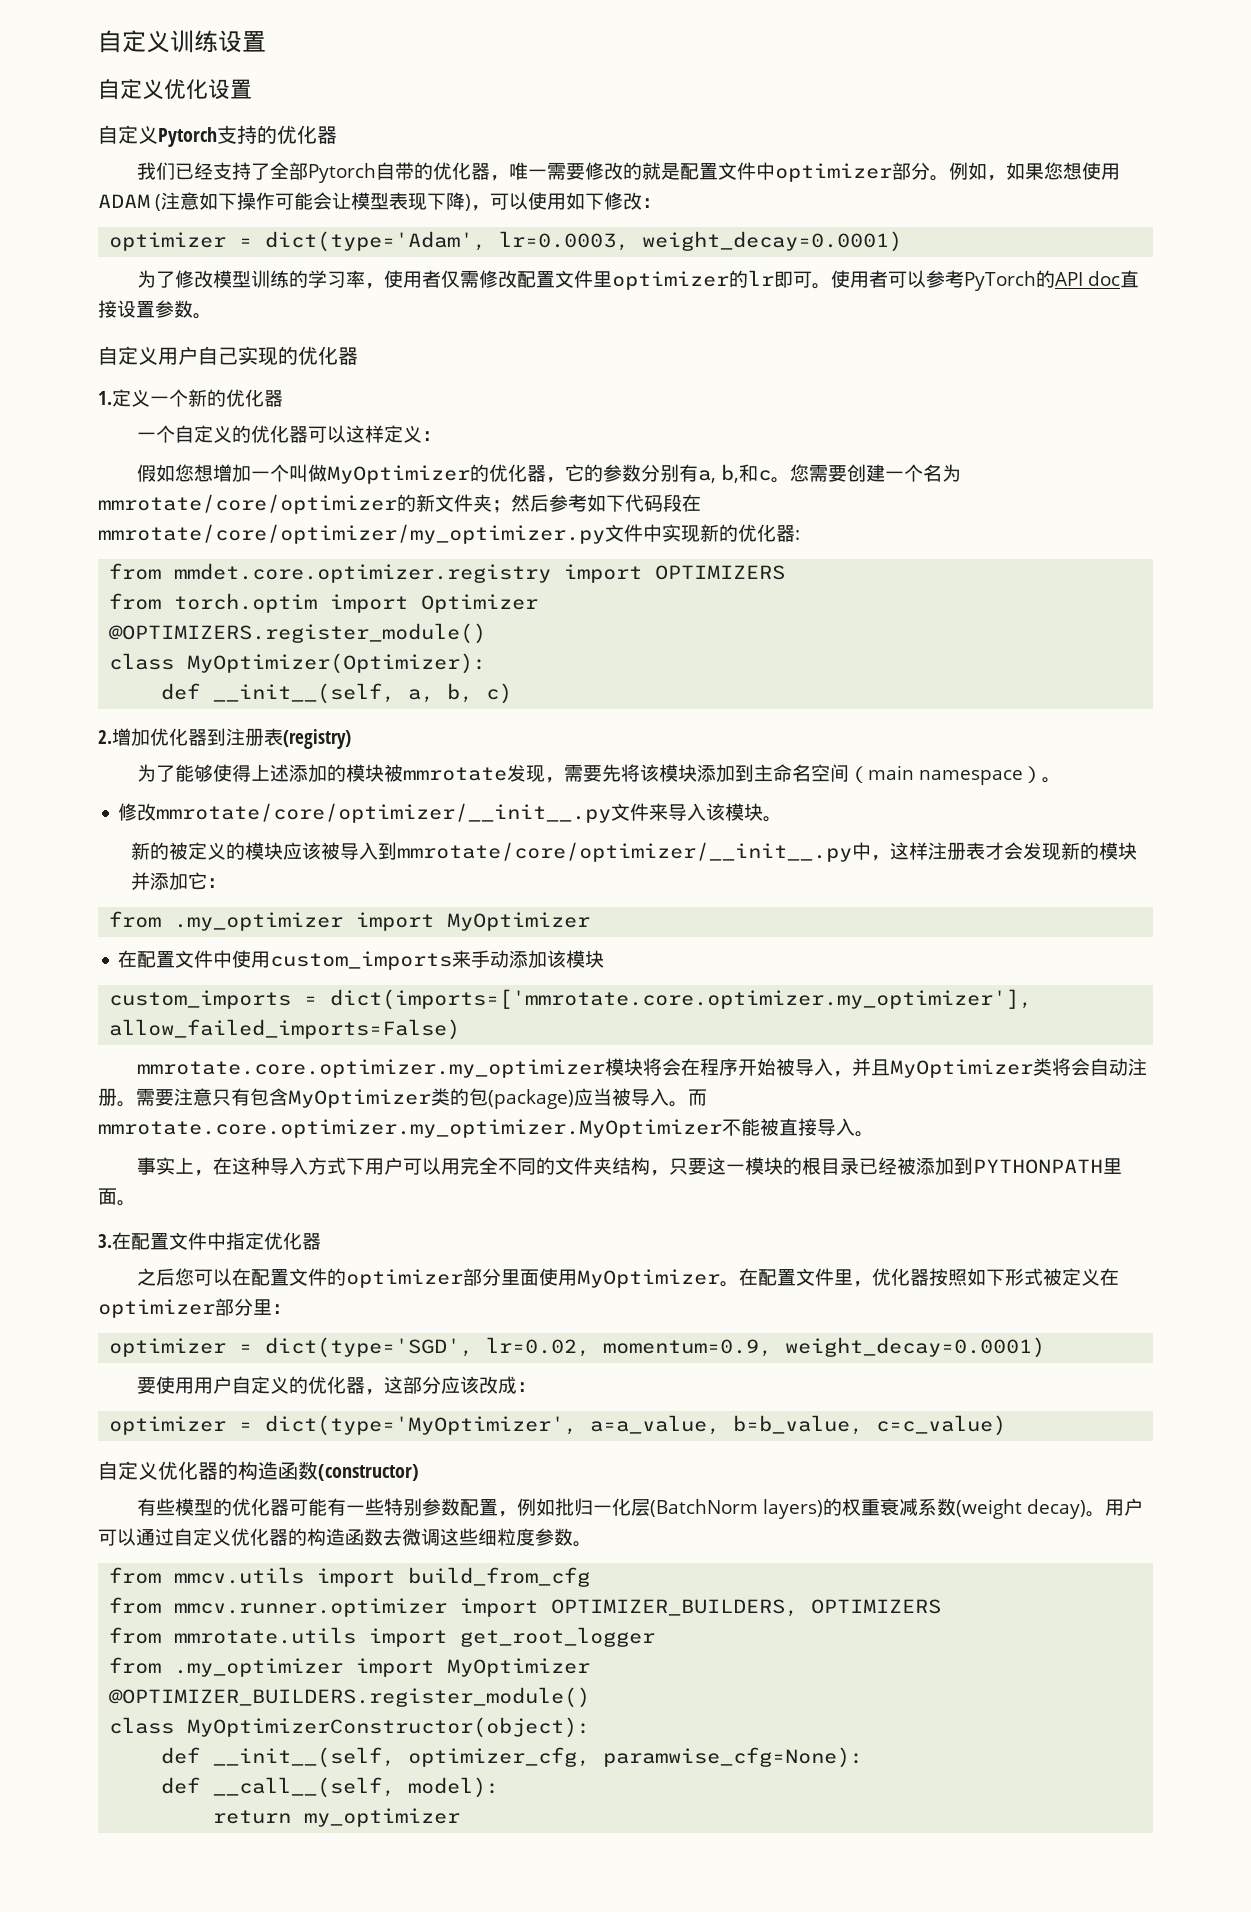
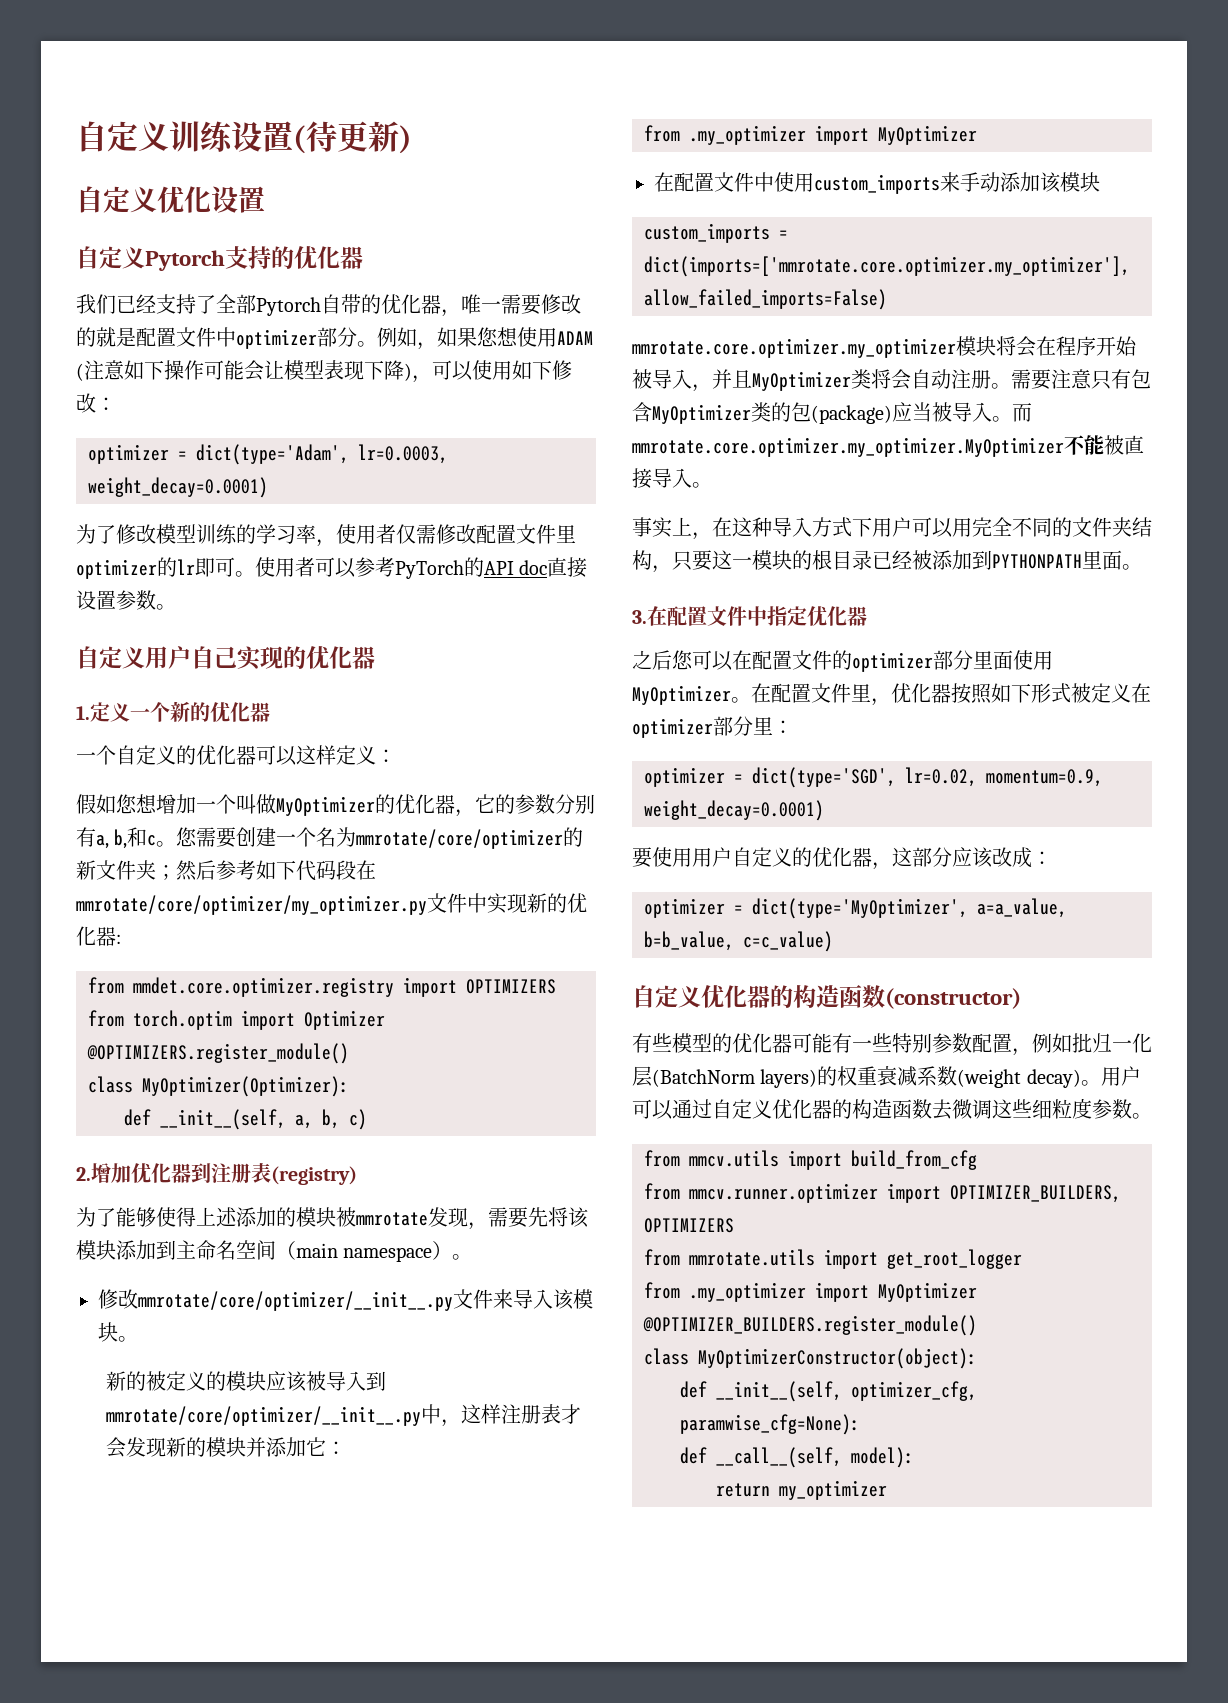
(266, 41) none -> [293,121,412,154] (待更新)

